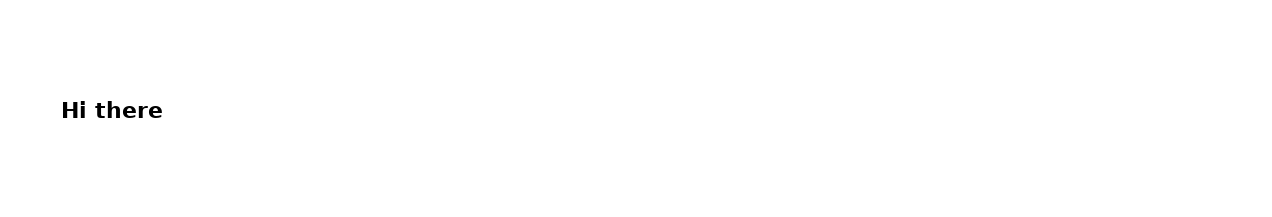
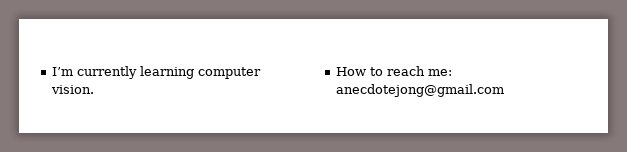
[61,101,163,118] Hi there -> [52,66,262,79] [51,85,95,94] [336,66,453,76] [336,84,505,97] I’m currently learning computer vision. // How to reach me: anecdotejong@gmail.com

